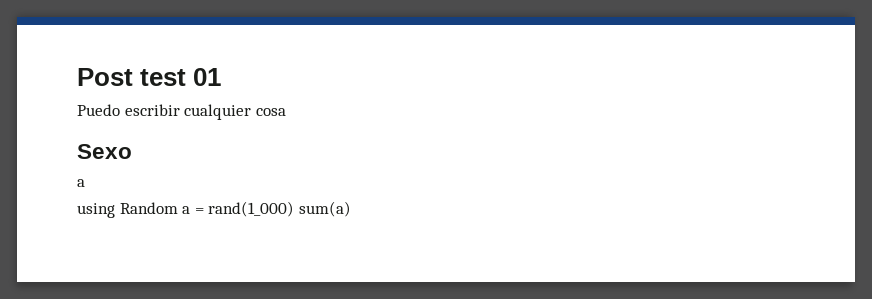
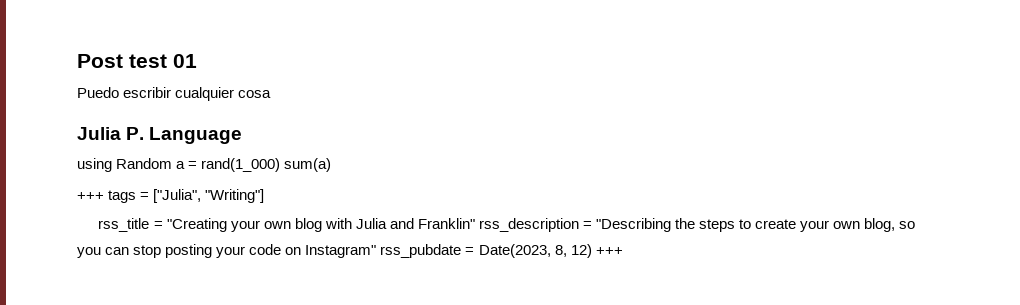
[77,144,132,159] [77,179,85,187] Sexo // a -> [77,127,243,144] Julia P. Language
(351, 209) none -> [77,189,265,203] [98,218,916,232] [77,244,623,258] // +++ tags = ["Julia", "Writing"] // rss_title = "Creating your own blog with Julia and Franklin" rss_description = "Describing the steps to create your own blog, so you can stop posting your code on Instagram" rss_pubdate = Date(2023, 8, 12) +++

